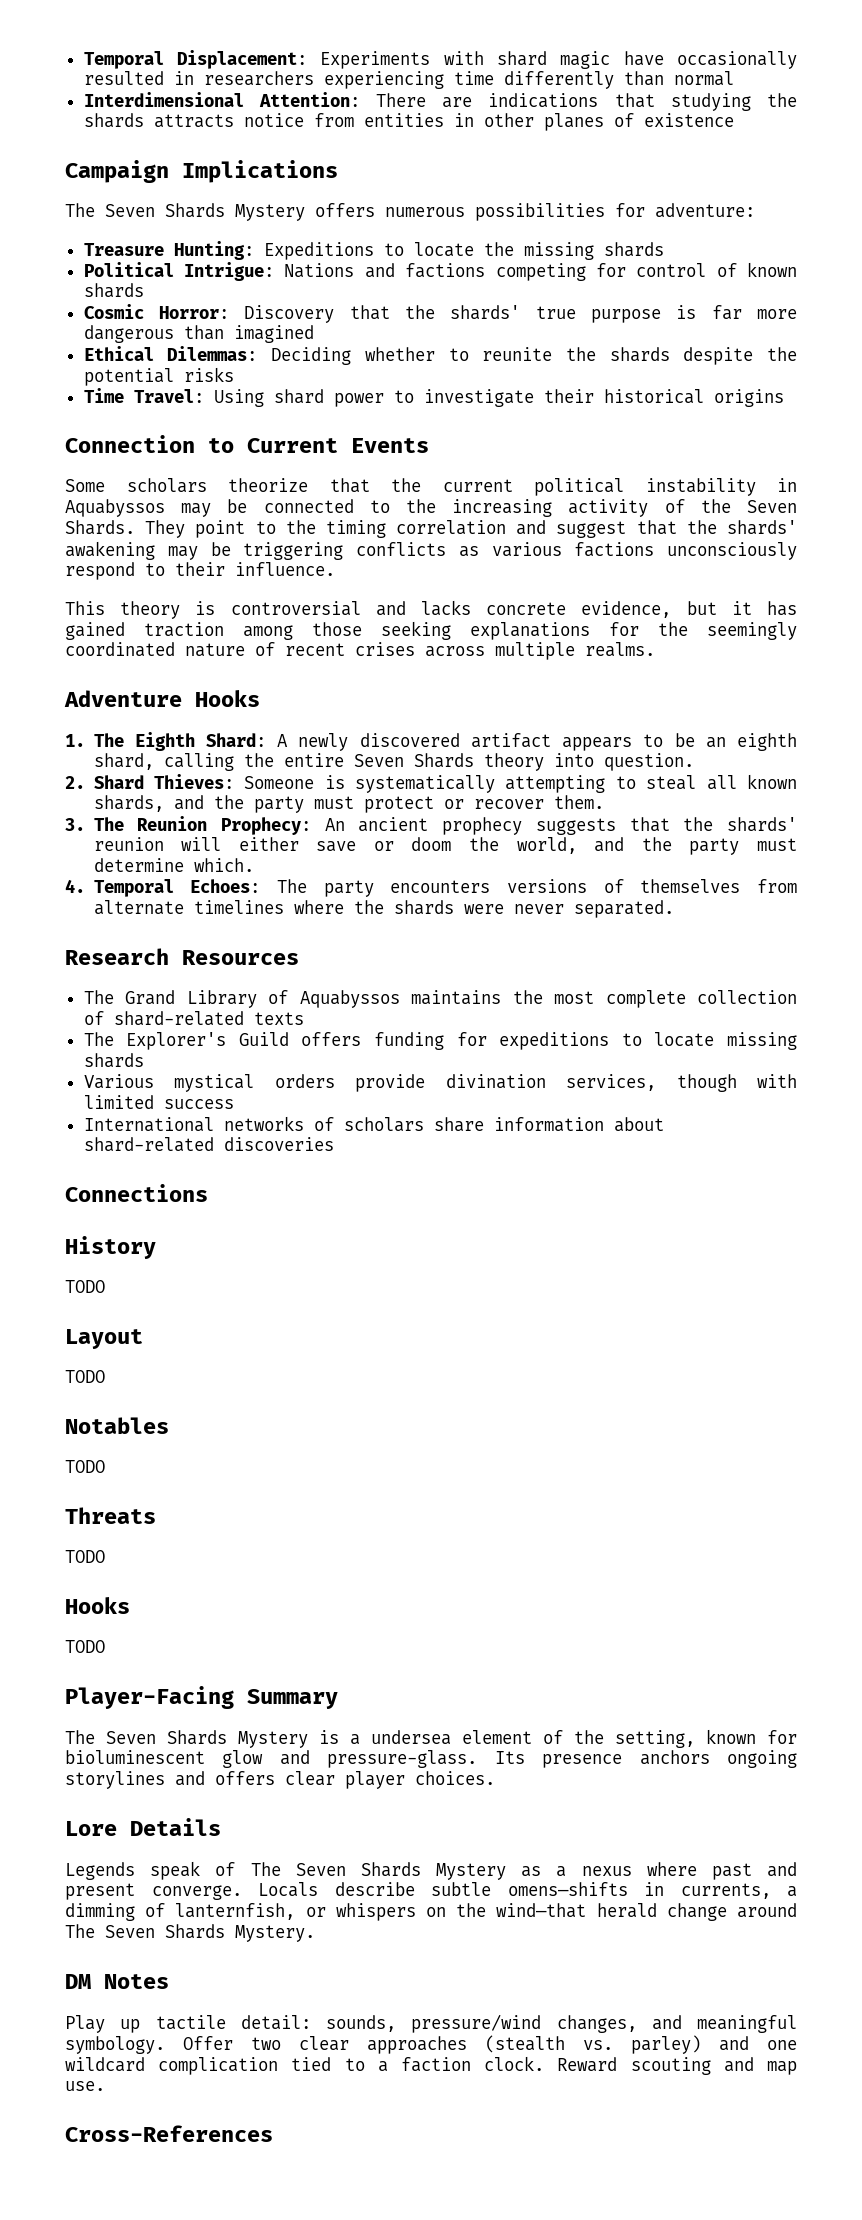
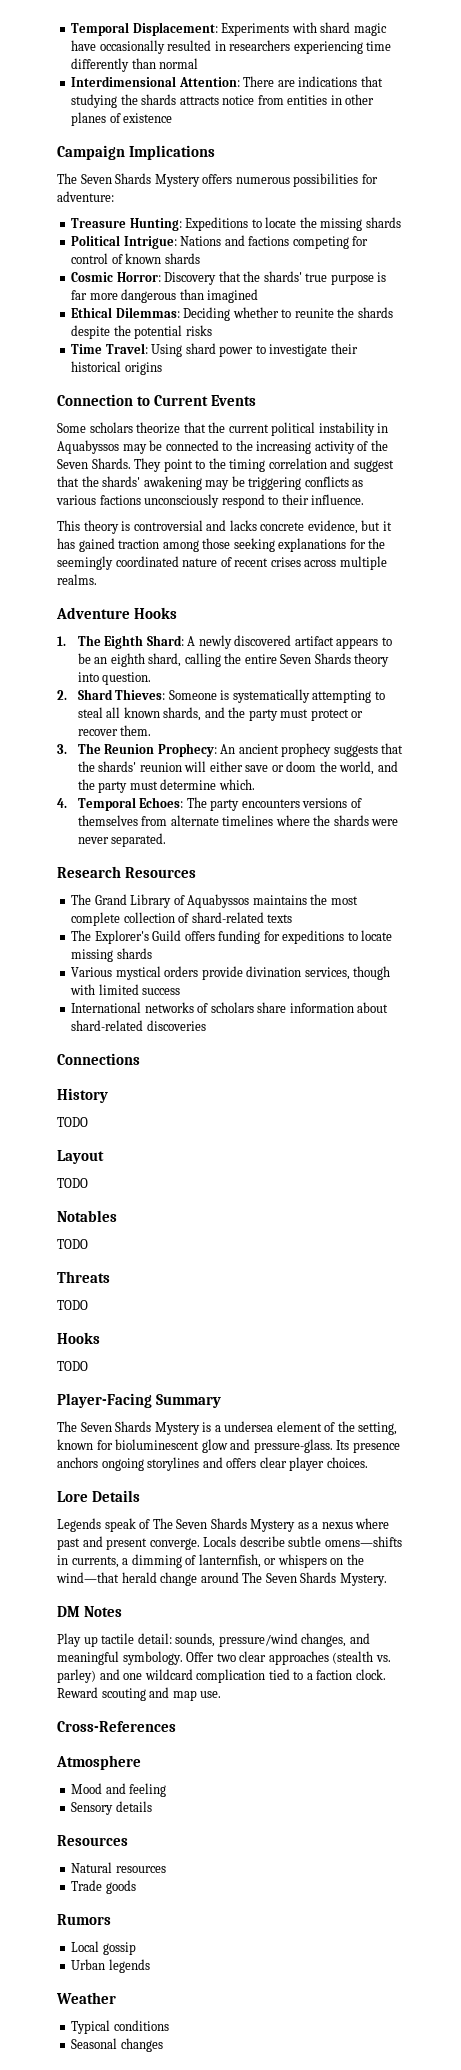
(273, 2133) none -> [56,1755,141,1770] [71,1783,167,1797] [71,1801,152,1815] [57,1835,128,1846] [71,1862,166,1873] [71,1880,136,1894] [57,1914,111,1925] [71,1941,136,1955] [71,1959,150,1973] [56,1992,116,2004] [71,2020,169,2034] [71,2038,163,2052] // Atmosphere // Mood and feeling // Sensory details // Resources // Natural resources // Trade goods // Rumors // Local gossip // Urban legends // Weather // Typical conditions // Seasonal changes

